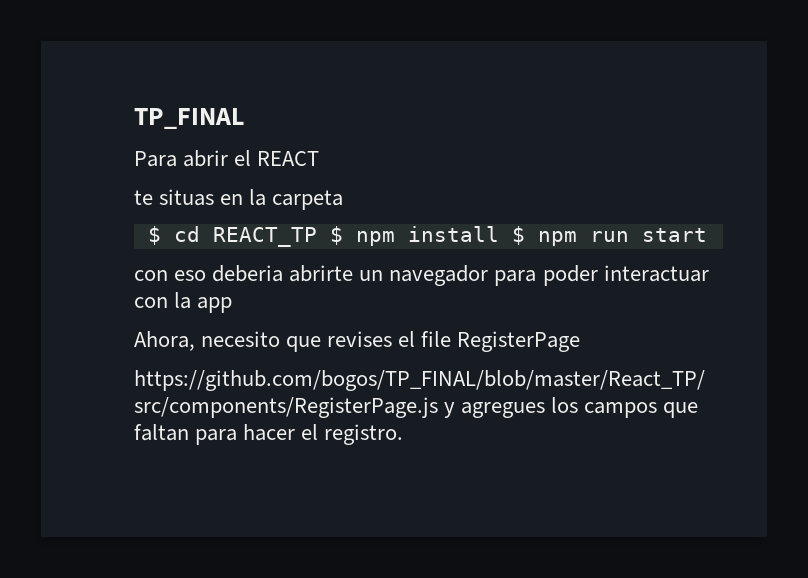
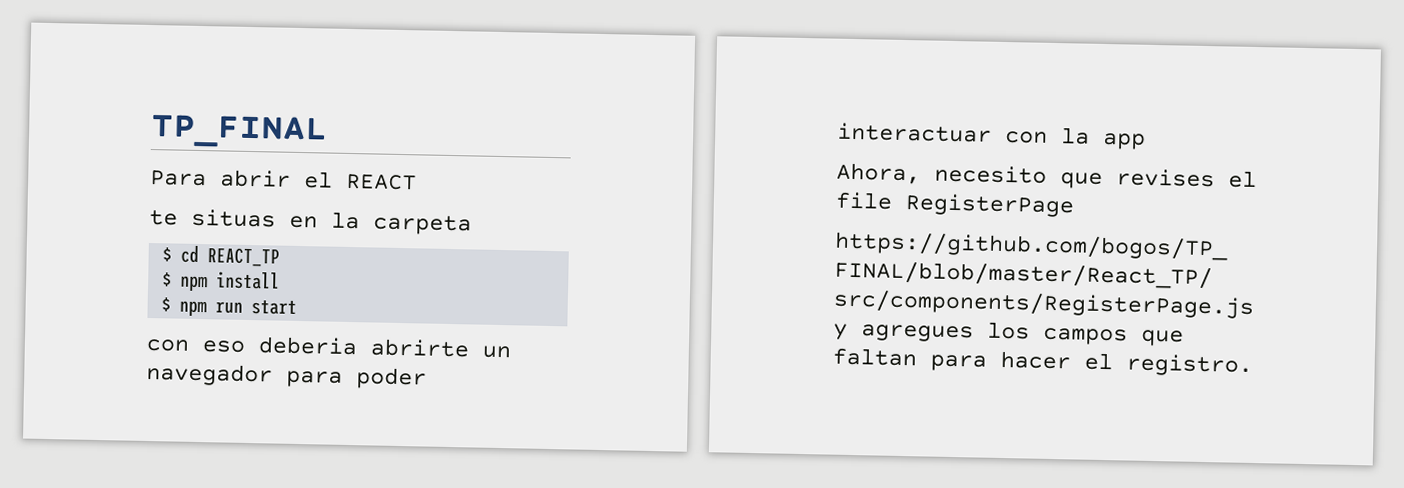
(317, 237) none -> (281, 257) //
(499, 234) none -> (281, 280) //

